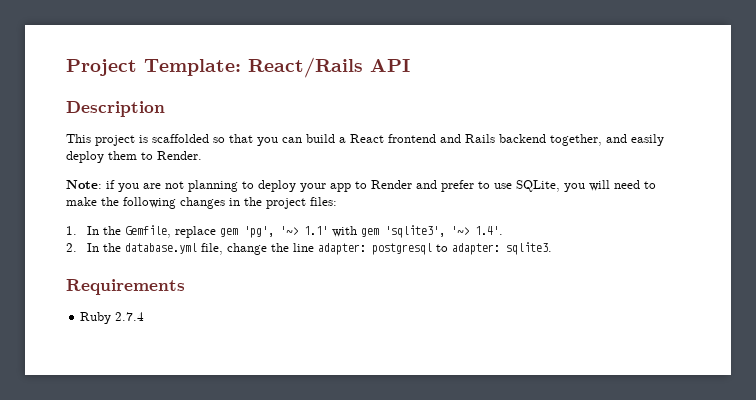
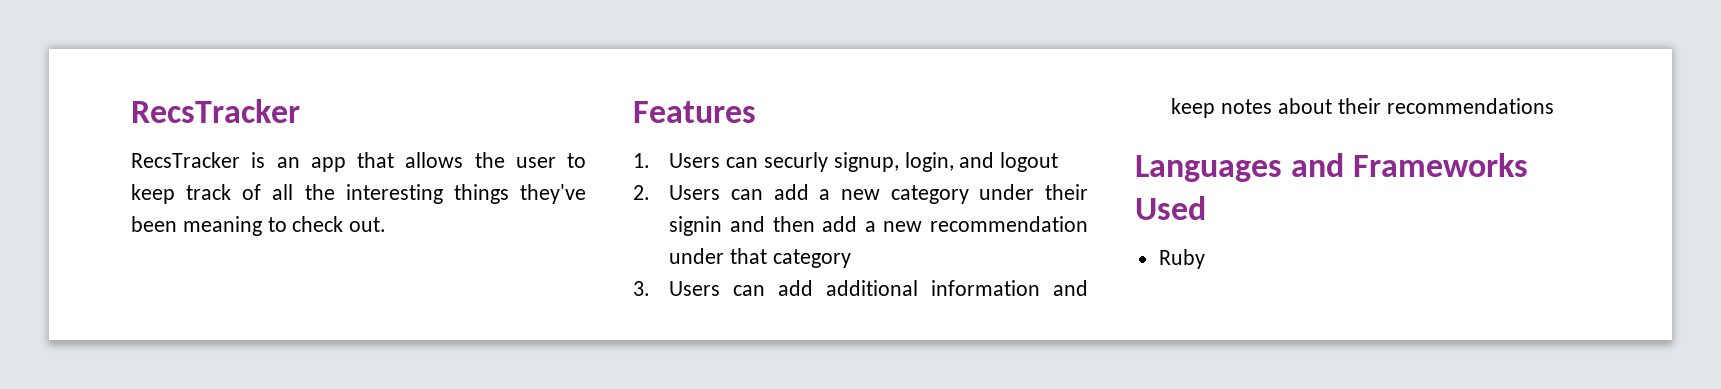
[66,57,410,78] [66,101,165,117] [66,134,664,146] [66,151,202,163] [66,180,656,192] [66,197,337,209] [66,225,504,238] [66,242,553,255] [66,279,185,295] Project Template: React/Rails API // Description // This project is scaffolded so that you can build a React frontend and Rails backend together, and easily deploy them to Render. // Note: if you are not planning to deploy your app to Render and prefer to use SQLite, you will need to make the following changes in the project files: // 1. In the Gemfile, replace gem 'pg', '~> 1.1' with gem 'sqlite3', '~> 1.4'. // 2. In the database.yml file, change the line adapter: postgresql to adapter: sqlite3. // Requirements -> [131,99,300,123] [131,152,586,172] [131,184,586,204] [131,216,387,236] [633,101,756,123] [633,152,1059,172] [633,184,1088,204] [669,216,1088,236] [669,248,851,268] [633,280,1088,296] [1171,98,1554,118] [1135,153,1529,182] [1135,196,1206,220] RecsTracker // RecsTracker is an app that allows the user to keep track of all the interesting things they've been meaning to check out. // Features // 1. Users can securly signup, login, and logout // 2. Users can add a new category under their signin and then add a new recommendation under that category // 3. Users can add additional information and keep notes about their recommendations // Languages and Frameworks Used
[115,312,145,321] 2.7.4 -> (1205, 259) none

